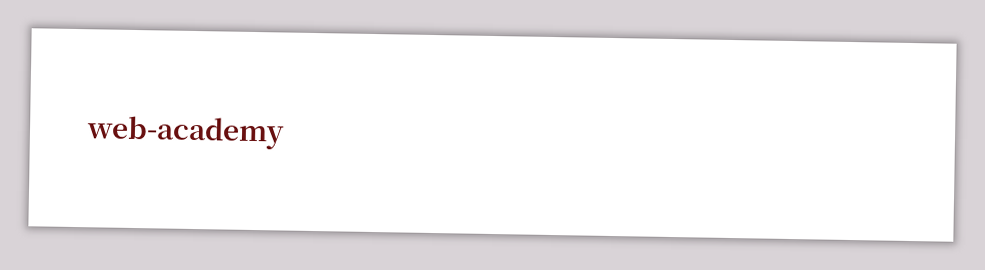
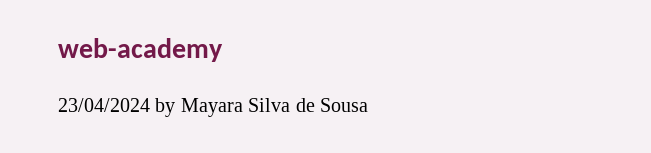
(285, 132) none -> [58,98,368,117] // 23/04/2024 by Mayara Silva de Sousa

